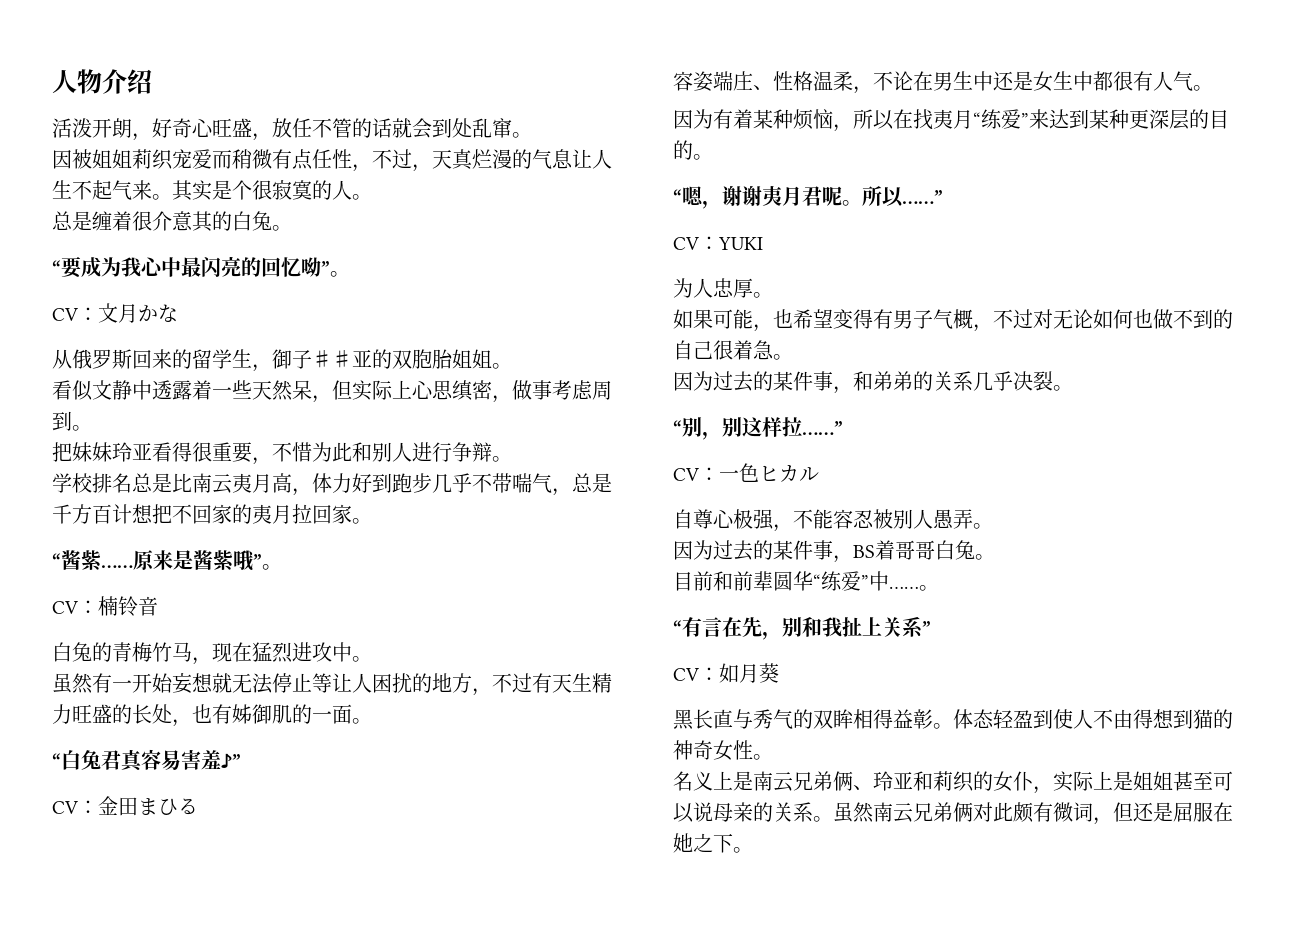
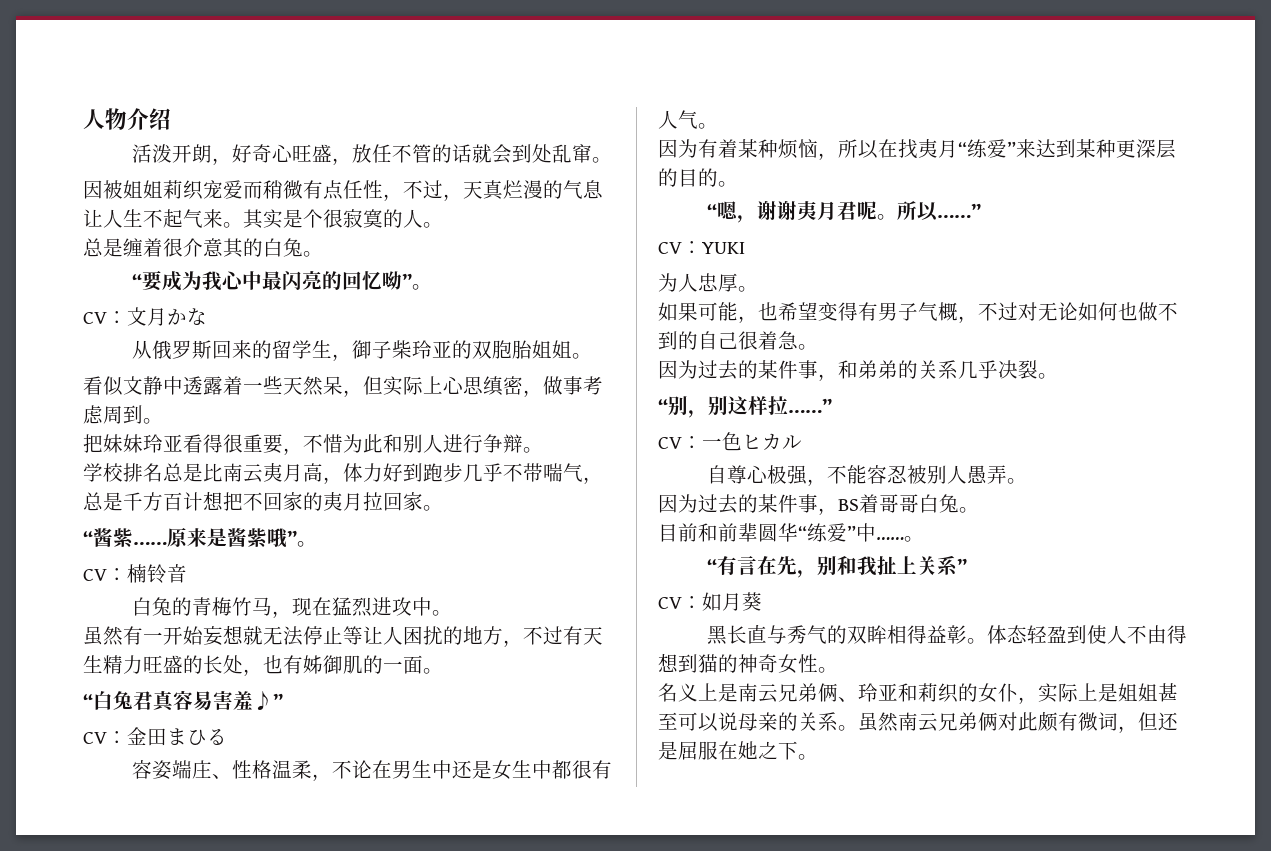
[312,350,352,368] ♯♯ -> [391,340,432,359] 柴玲

